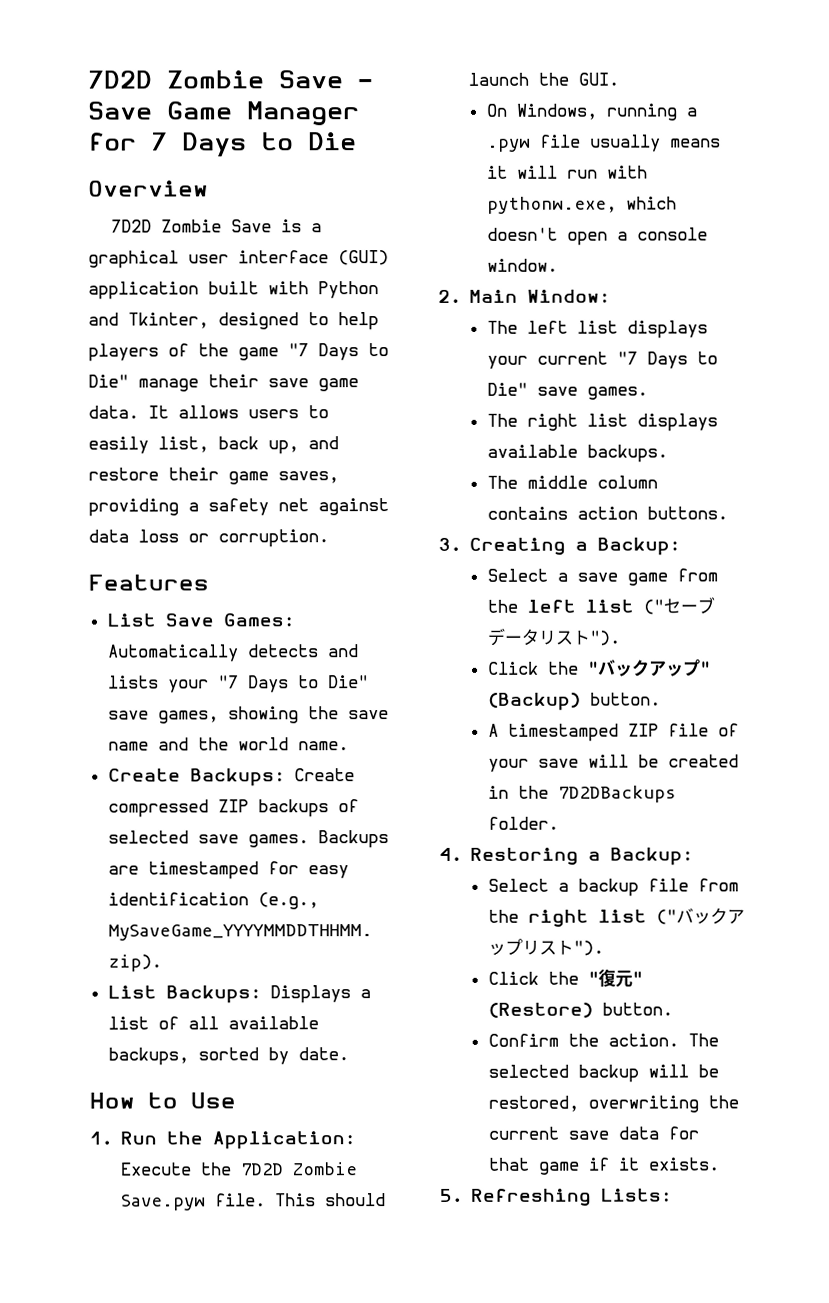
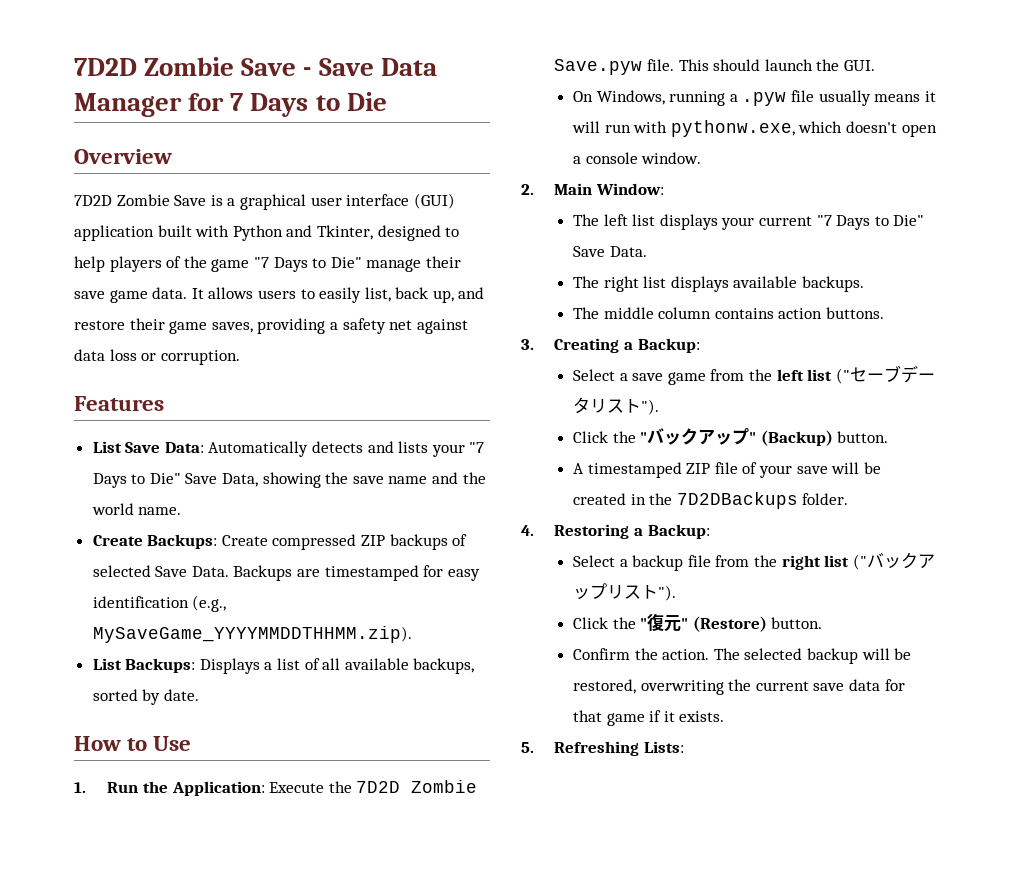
[166,101,232,120] Game -> [380,58,437,76] Data
[222,613,294,627] Games: -> [164,442,204,453] Data:
[107,710,219,724] save games, -> [185,473,259,487] Save Data,
[197,834,309,848] save games. -> [155,566,229,577] Save Data.
[536,386,648,400] save games. -> [573,246,647,257] Save Data.

